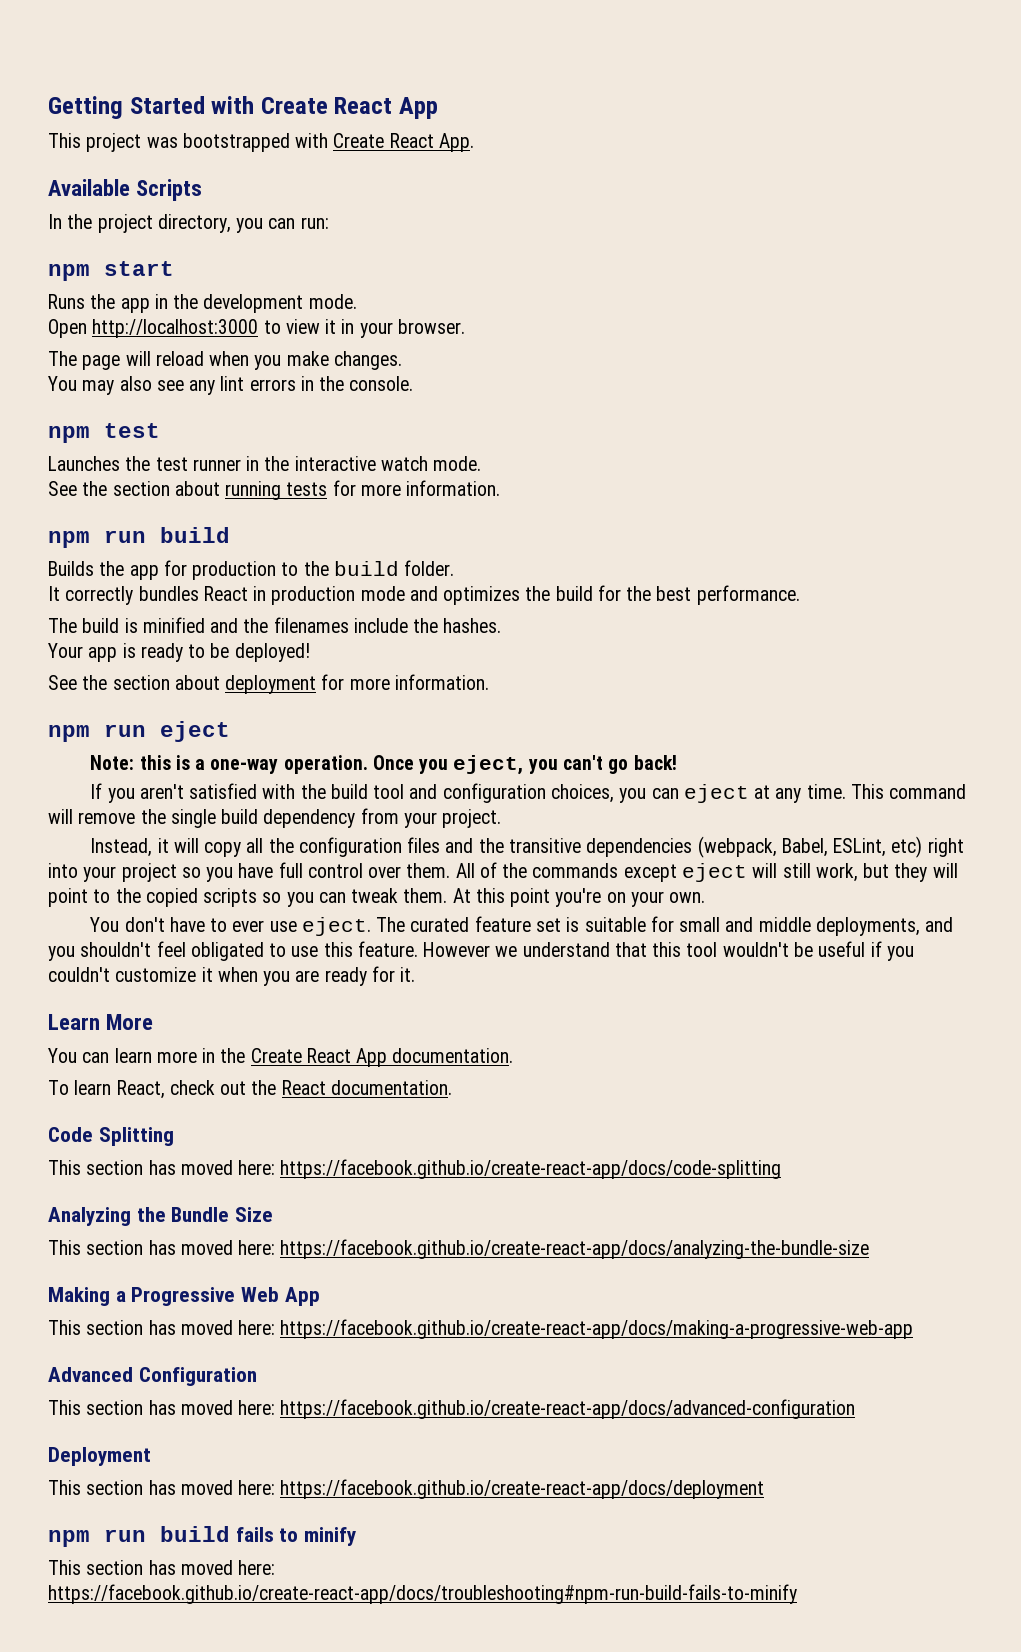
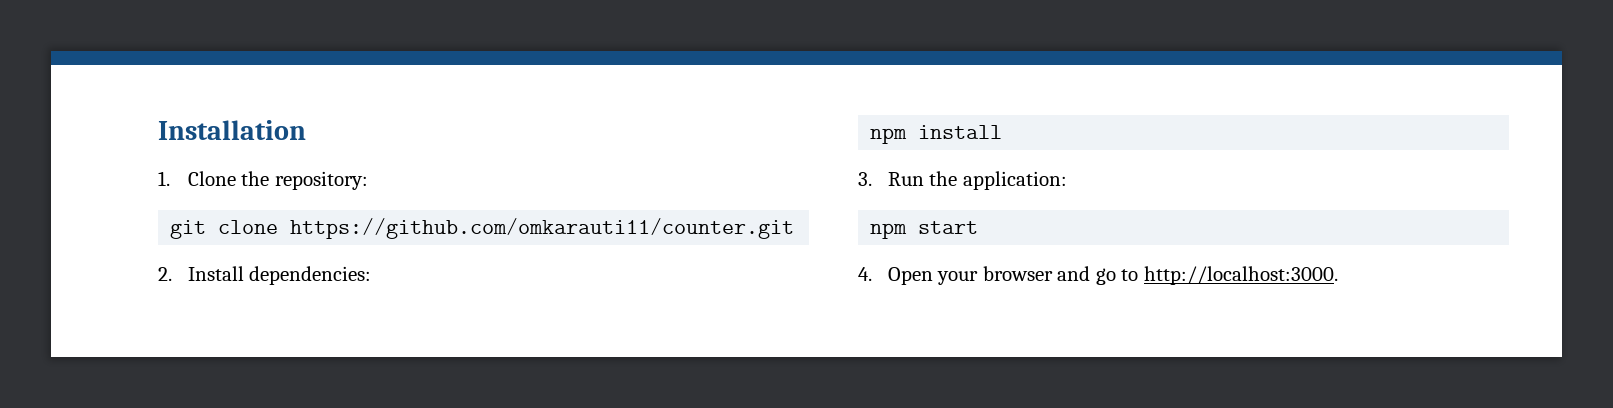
[48,96,439,119] [48,133,474,152] [48,179,203,201] [48,214,329,233] [48,261,174,281] [48,294,357,313] [48,319,465,338] [48,351,402,370] [48,376,414,395] [48,423,160,443] [48,456,482,471] [48,480,501,500] [48,527,230,548] [48,560,455,580] [48,585,800,605] [48,617,502,633] [48,643,310,662] [48,674,489,694] [48,721,230,742] [90,755,677,775] [90,783,967,803] [48,808,502,828] [90,836,964,858] [48,862,958,882] [48,888,706,907] [90,916,954,936] [48,941,914,961] [48,966,416,986] [48,1014,154,1030] [48,1048,514,1067] [48,1080,452,1099] [48,1127,174,1146] [48,1159,782,1179] [48,1207,274,1226] [48,1239,870,1259] [48,1287,320,1306] [48,1319,914,1339] [48,1367,257,1386] [48,1399,856,1419] [48,1447,151,1466] [48,1479,765,1499] [48,1526,357,1547] [48,1560,276,1575] [48,1584,797,1604] Getting Started with Create React App // This project was bootstrapped with Create React App. // Available Scripts // In the project directory, you can run: // npm start // Runs the app in the development mode. // Open http://localhost:3000 to view it in your browser. // The page will reload when you make changes. // You may also see any lint errors in the console. // npm test // Launches the test runner in the interactive watch mode. // See the section about running tests for more information. // npm run build // Builds the app for production to the build folder. // It correctly bundles React in production mode and optimizes the build for the best performance. // The build is minified and the filenames include the hashes. // Your app is ready to be deployed! // See the section about deployment for more information. // npm run eject // Note: this is a one-way operation. Once you eject, you can't go back! // If you aren't satisfied with the build tool and configuration choices, you can eject at any time. This command will remove the single build dependency from your project. // Instead, it will copy all the configuration files and the transitive dependencies (webpack, Babel, ESLint, etc) right into your project so you have full control over them. All of the commands except eject will still work, but they will point to the copied scripts so you can tweak them. At this point you're on your own. // You don't have to ever use eject. The curated feature set is suitable for small and middle deployments, and you shouldn't feel obligated to use this feature. However we understand that this tool wouldn't be useful if you couldn't customize it when you are ready for it. // Learn More // You can learn more in the Create React App documentation. // To learn React, check out the React documentation. // Code Splitting // This section has moved here: https://facebook.github.io/create-react-app/docs/code-splitting // Analyzing the Bundle Size // This section has moved here: https://facebook.github.io/create-react-app/docs/analyzing-the-bundle-size // Making a Progressive Web App // This section has moved here: https://facebook.github.io/create-react-app/docs/making-a-progressive-web-app // Advanced Configuration // This section has moved here: https://facebook.github.io/create-react-app/docs/advanced-configuration // Deployment // This section has moved here: https://facebook.github.io/create-react-app/docs/deployment // npm run build fails to minify // This section has moved here: https://facebook.github.io/create-react-app/docs/troubleshooting#npm-run-build-fails-to-minify -> [158,120,306,140] [158,171,368,190] [170,218,795,239] [158,266,372,285] [870,125,1003,144] [858,171,1067,190] [870,221,979,239] [858,266,1338,285] Installation // 1. Clone the repository: // git clone https://github.com/omkarauti11/counter.git // 2. Install dependencies: // npm install // 3. Run the application: // npm start // 4. Open your browser and go to http://localhost:3000.

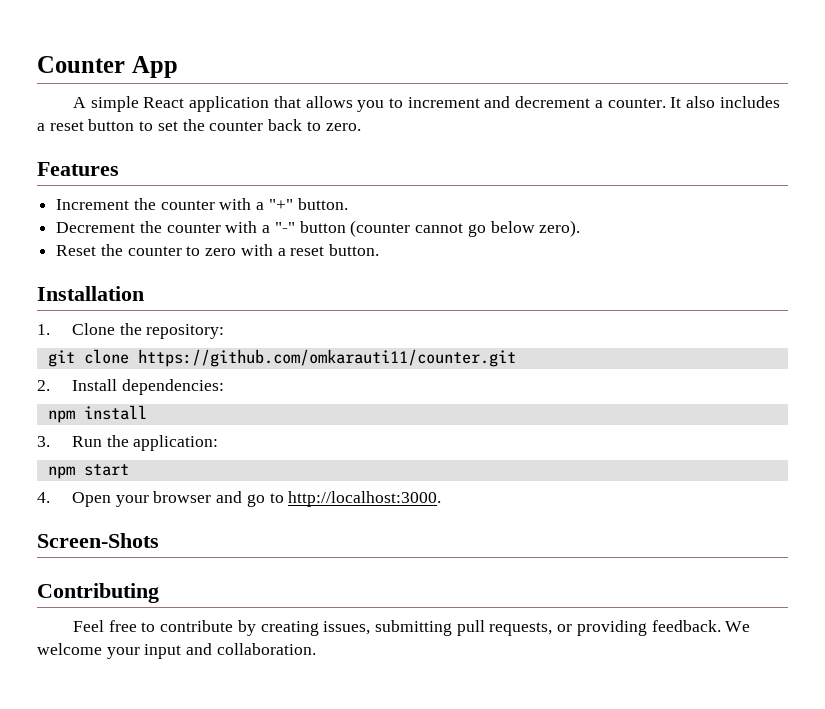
(158, 130) none -> [37,56,178,78] [72,96,780,112] [37,119,361,131] [37,162,119,176] [56,198,348,210] [56,220,581,237] [56,244,380,256] Counter App // A simple React application that allows you to increment and decrement a counter. It also includes a reset button to set the counter back to zero. // Features // Increment the counter with a "+" button. // Decrement the counter with a "-" button (counter cannot go below zero). // Reset the counter to zero with a reset button. //
(1338, 275) none -> [37,533,159,548] [37,583,159,603] [72,620,751,636] [37,643,316,659] // Screen-Shots // Contributing // Feel free to contribute by creating issues, submitting pull requests, or providing feedback. We welcome your input and collaboration.

